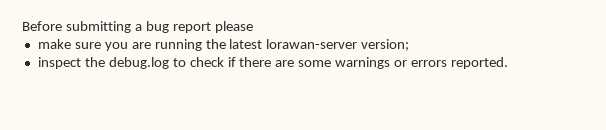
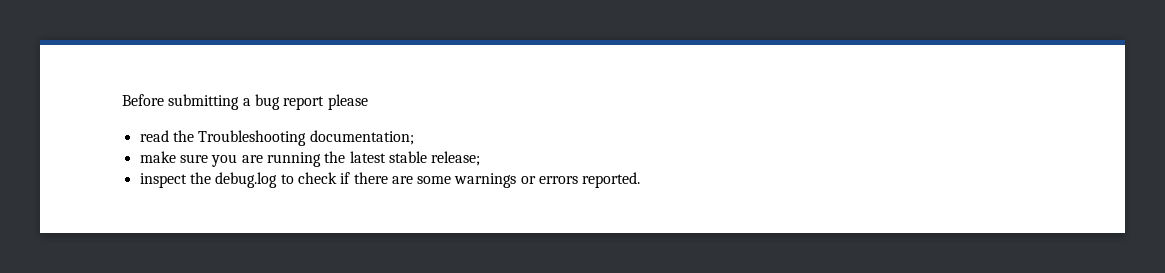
(253, 27) none -> [139,130,414,146] // read the Troubleshooting documentation;
[266,39,410,51] lorawan-server version; -> [388,151,481,166] stable release;

